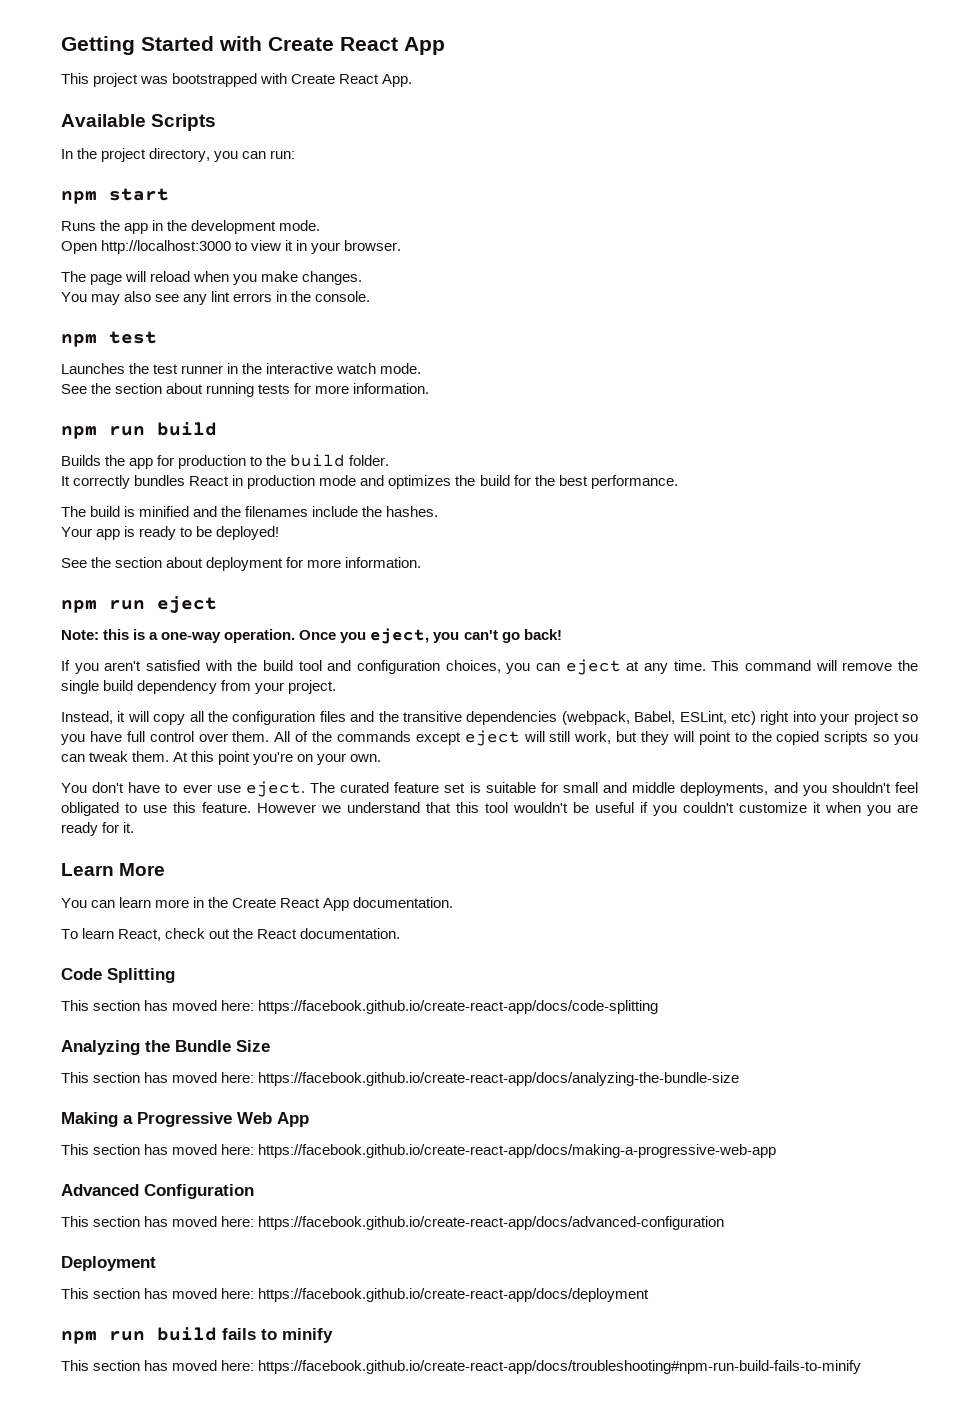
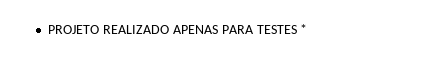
[61,36,445,55] [61,73,413,87] [61,114,217,131] [61,148,296,162] [61,188,169,204] [61,220,321,234] [61,240,402,254] [61,271,363,285] [61,291,371,305] [61,331,157,347] [61,363,422,374] [61,383,430,397] [61,422,217,439] [61,454,390,469] [61,475,678,489] [61,506,439,517] [61,526,280,540] [61,557,422,571] [61,596,217,613] [61,628,562,644] [61,659,918,675] [61,680,337,694] [61,711,918,725] [61,730,918,746] [61,751,382,765] [61,781,918,797] [61,802,918,816] [61,822,135,836] [61,863,166,876] [61,897,454,911] [61,928,401,941] [61,968,175,983] [61,1000,659,1014] [61,1040,270,1055] [61,1072,740,1086] [61,1112,309,1127] [61,1144,777,1158] [61,1184,254,1199] [61,1216,725,1230] [61,1256,156,1271] [61,1288,650,1302] [61,1327,333,1344] [61,1360,862,1374] Getting Started with Create React App // This project was bootstrapped with Create React App. // Available Scripts // In the project directory, you can run: // npm start // Runs the app in the development mode. // Open http://localhost:3000 to view it in your browser. // The page will reload when you make changes. // You may also see any lint errors in the console. // npm test // Launches the test runner in the interactive watch mode. // See the section about running tests for more information. // npm run build // Builds the app for production to the build folder. // It correctly bundles React in production mode and optimizes the build for the best performance. // The build is minified and the filenames include the hashes. // Your app is ready to be deployed! // See the section about deployment for more information. // npm run eject // Note: this is a one-way operation. Once you eject, you can't go back! // If you aren't satisfied with the build tool and configuration choices, you can eject at any time. This command will remove the single build dependency from your project. // Instead, it will copy all the configuration files and the transitive dependencies (webpack, Babel, ESLint, etc) right into your project so you have full control over them. All of the commands except eject will still work, but they will point to the copied scripts so you can tweak them. At this point you're on your own. // You don't have to ever use eject. The curated feature set is suitable for small and middle deployments, and you shouldn't feel obligated to use this feature. However we understand that this tool wouldn't be useful if you couldn't customize it when you are ready for it. // Learn More // You can learn more in the Create React App documentation. // To learn React, check out the React documentation. // Code Splitting // This section has moved here: https://facebook.github.io/create-react-app/docs/code-splitting // Analyzing the Bundle Size // This section has moved here: https://facebook.github.io/create-react-app/docs/analyzing-the-bundle-size // Making a Progressive Web App // This section has moved here: https://facebook.github.io/create-react-app/docs/making-a-progressive-web-app // Advanced Configuration // This section has moved here: https://facebook.github.io/create-react-app/docs/advanced-configuration // Deployment // This section has moved here: https://facebook.github.io/create-react-app/docs/deployment // npm run build fails to minify // This section has moved here: https://facebook.github.io/create-react-app/docs/troubleshooting#npm-run-build-fails-to-minify -> [48,24,308,34] PROJETO REALIZADO APENAS PARA TESTES *

